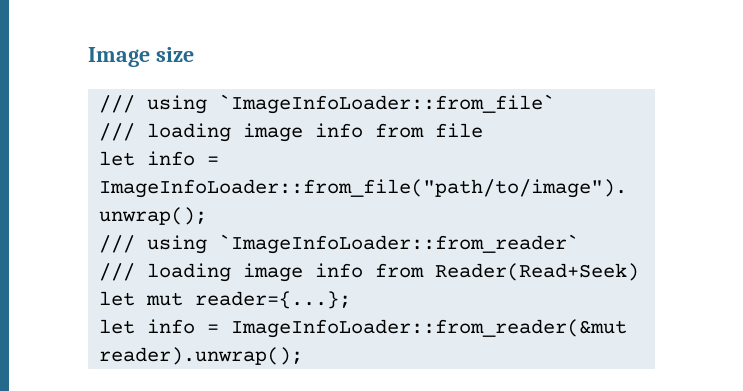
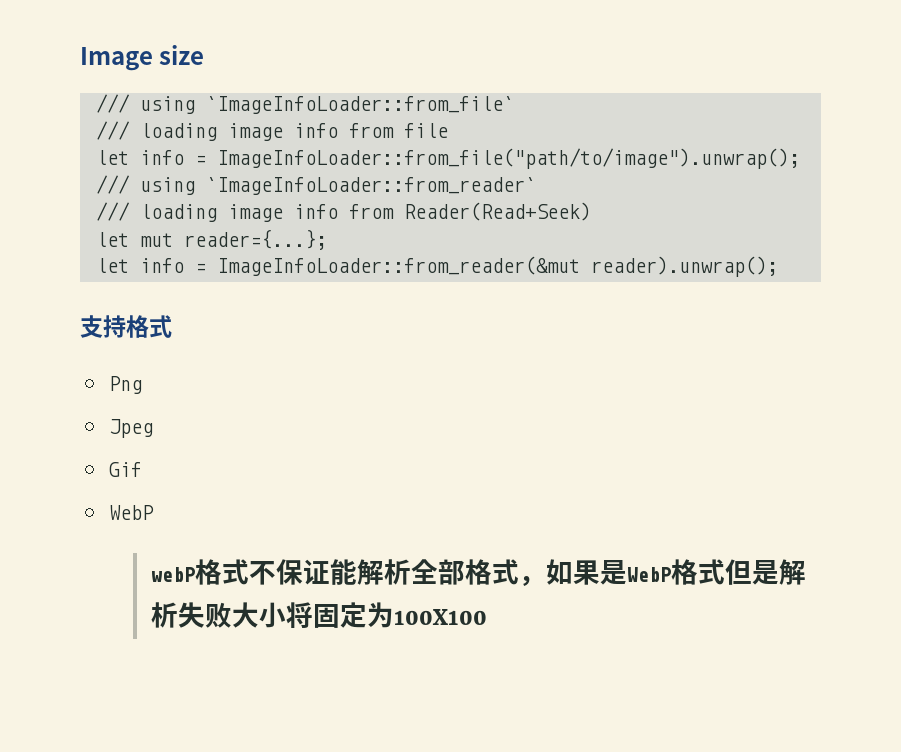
(303, 356) none -> [80,315,172,338] [109,376,143,394] [109,419,154,438] [109,462,143,477] [109,505,155,520] [151,559,807,586] [151,602,488,628] // 支持格式 // Png // Jpeg // Gif // WebP // webP格式不保证能解析全部格式，如果是WebP格式但是解析失败大小将固定为100X100

